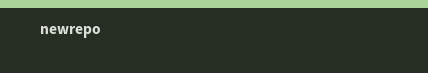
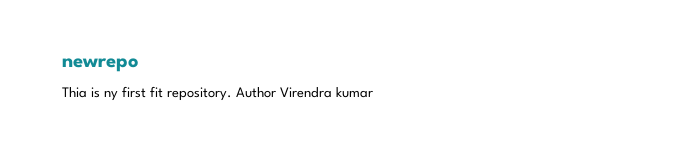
(101, 32) none -> [62,86,373,101] // Thia is ny first fit repository. Author Virendra kumar

